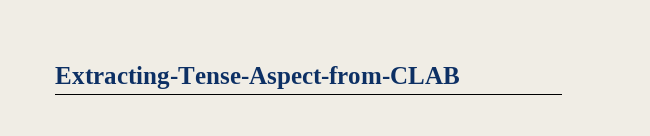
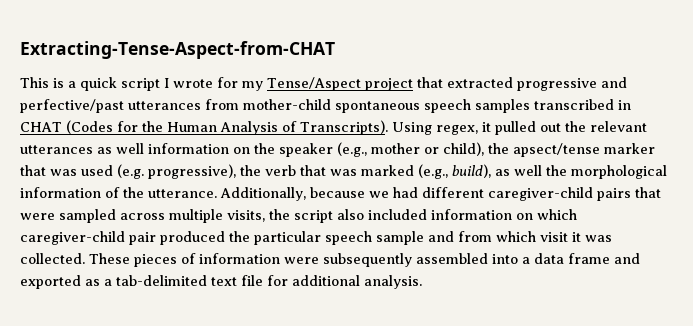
[55,66,460,89] Extracting-Tense-Aspect-from-CLAB -> [20,41,335,59] [20,77,627,91] [20,99,631,113] [20,120,647,135] [20,142,655,157] [20,164,667,179] [20,187,661,201] [20,209,577,223] [20,231,612,245] [20,253,640,267] [20,275,422,289] Extracting-Tense-Aspect-from-CHAT // This is a quick script I wrote for my Tense/Aspect project that extracted progressive and perfective/past utterances from mother-child spontaneous speech samples transcribed in CHAT (Codes for the Human Analysis of Transcripts). Using regex, it pulled out the relevant utterances as well information on the speaker (e.g., mother or child), the apsect/tense marker that was used (e.g. progressive), the verb that was marked (e.g., build), as well the morphological information of the utterance. Additionally, because we had different caregiver-child pairs that were sampled across multiple visits, the script also included information on which caregiver-child pair produced the particular speech sample and from which visit it was collected. These pieces of information were subsequently assembled into a data frame and exported as a tab-delimited text file for additional analysis.

